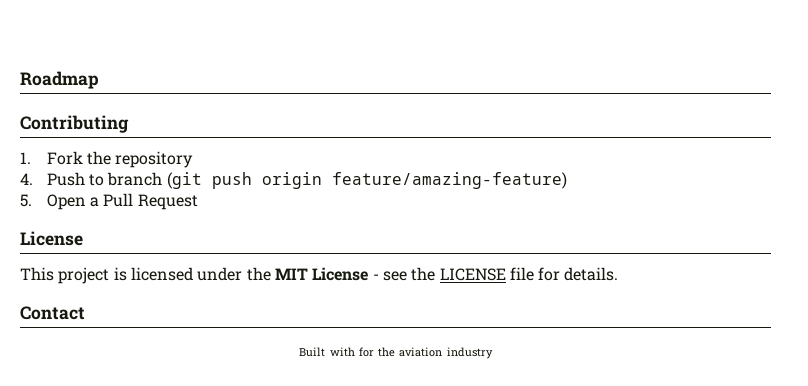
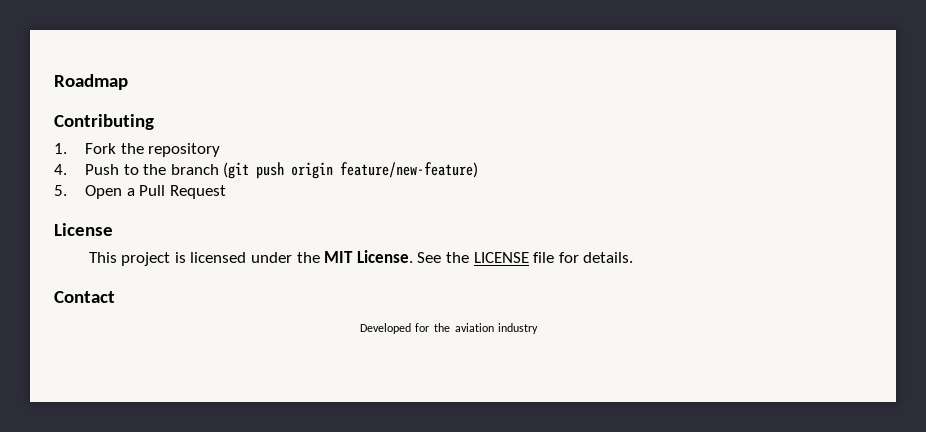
(104, 180) none -> [143,164,167,175] the
[331,172,567,189] feature/amazing-feature) -> [340,162,479,178] feature/new-feature)
[312,267,407,281] License - see -> [356,250,442,263] License. See
[299,347,355,357] Built with -> [359,323,411,334] Developed

